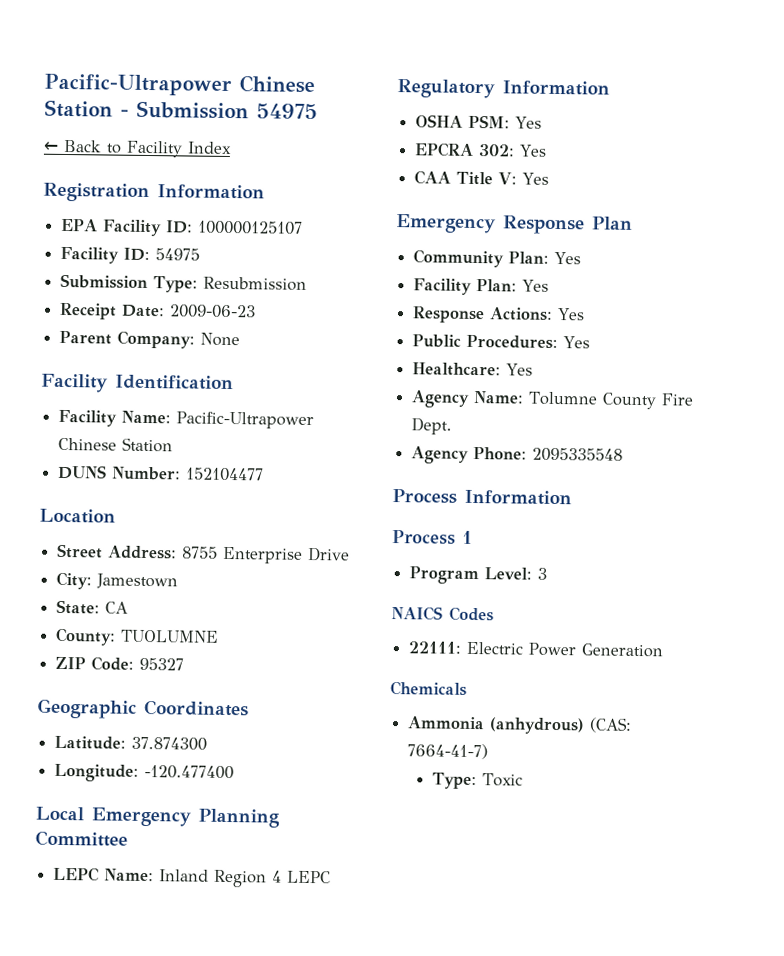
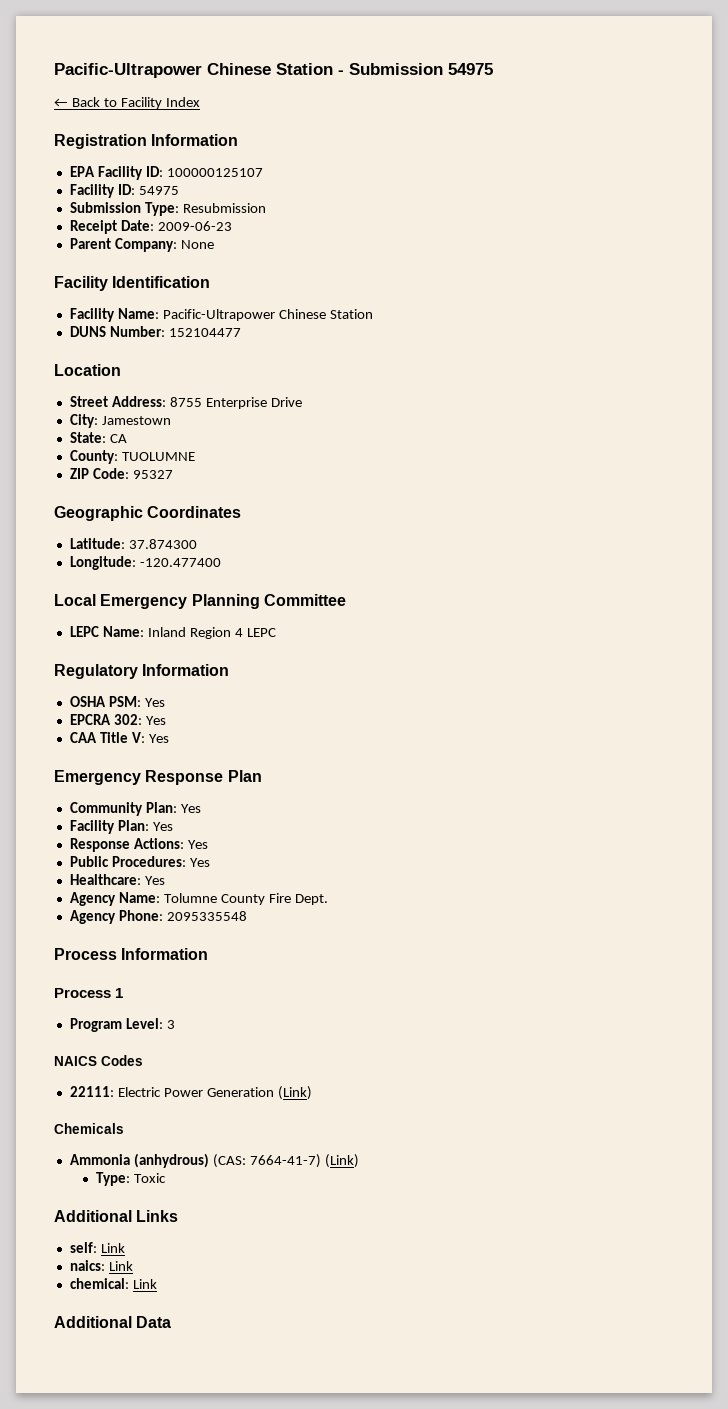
(664, 650) none -> [277,1086,312,1100] (Link)
(489, 751) none -> [324,1154,359,1168] (Link)
(524, 780) none -> [54,1210,179,1222] [69,1242,125,1253] [69,1260,133,1271] [69,1278,157,1289] [54,1316,172,1328] // Additional Links // self: Link // naics: Link // chemical: Link // Additional Data

